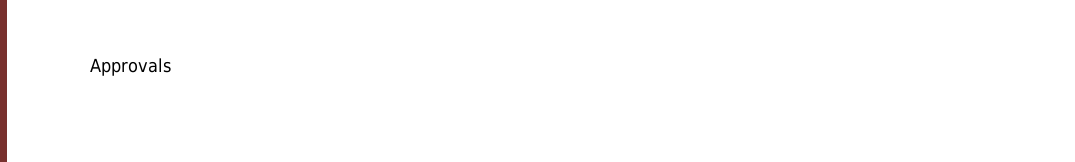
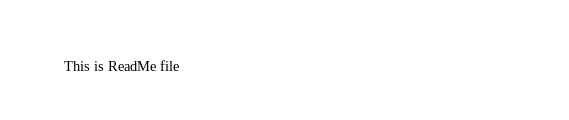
[90,58,171,76] Approvals -> [64,60,179,71] This is ReadMe file

